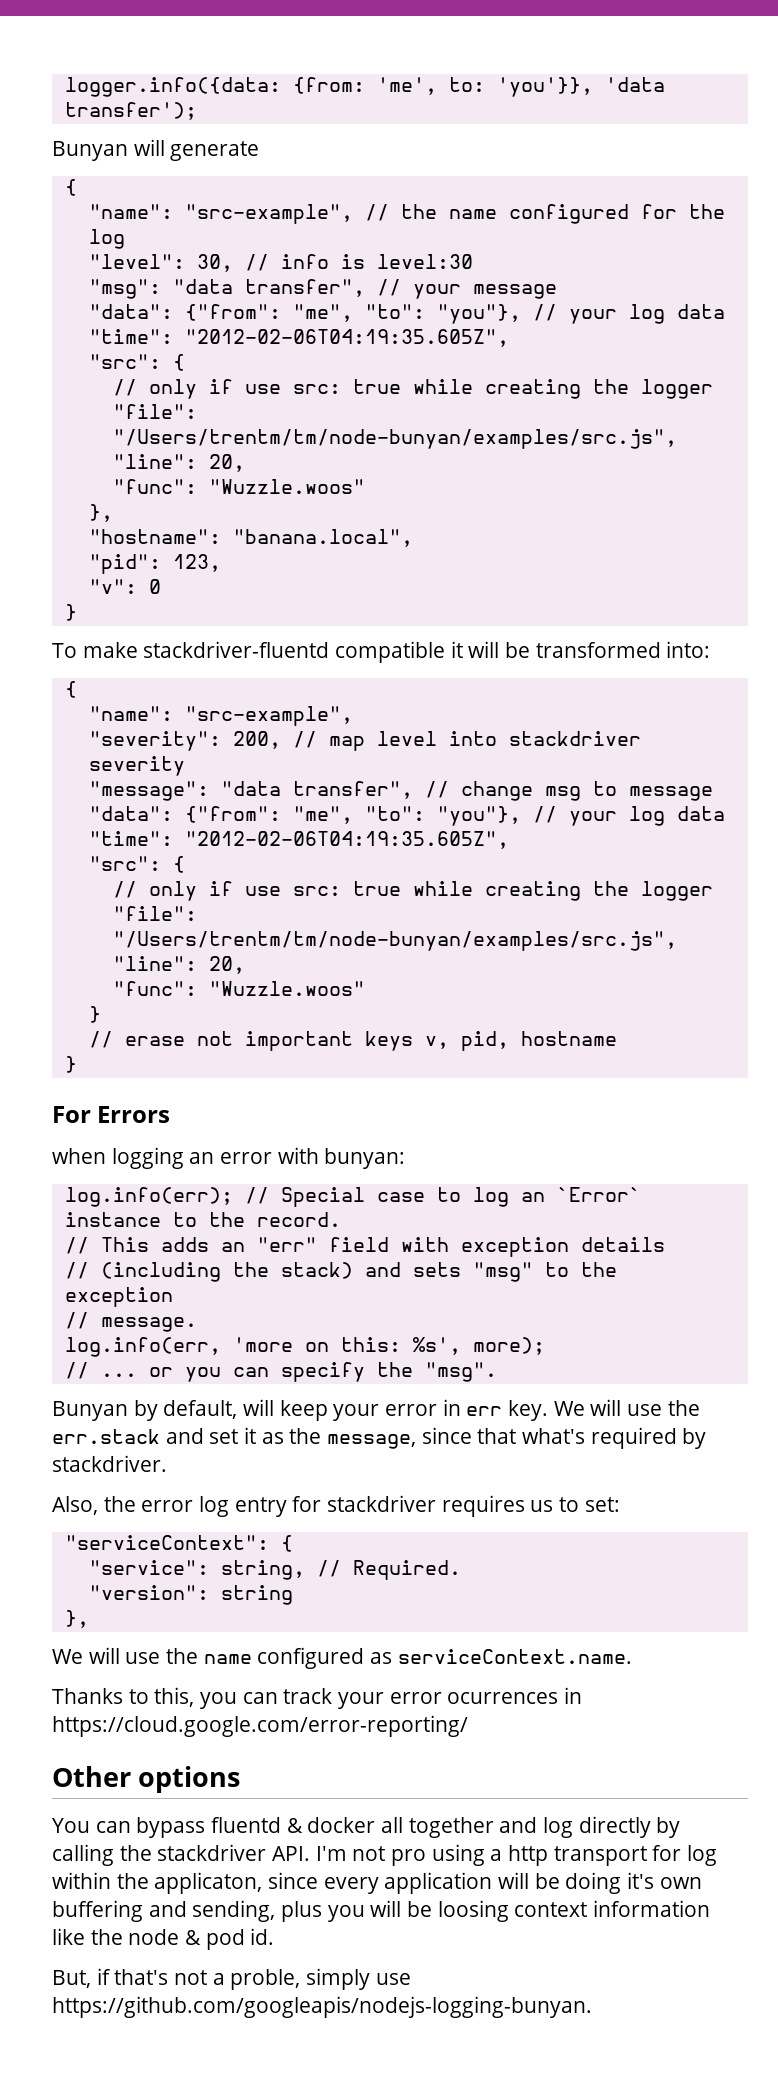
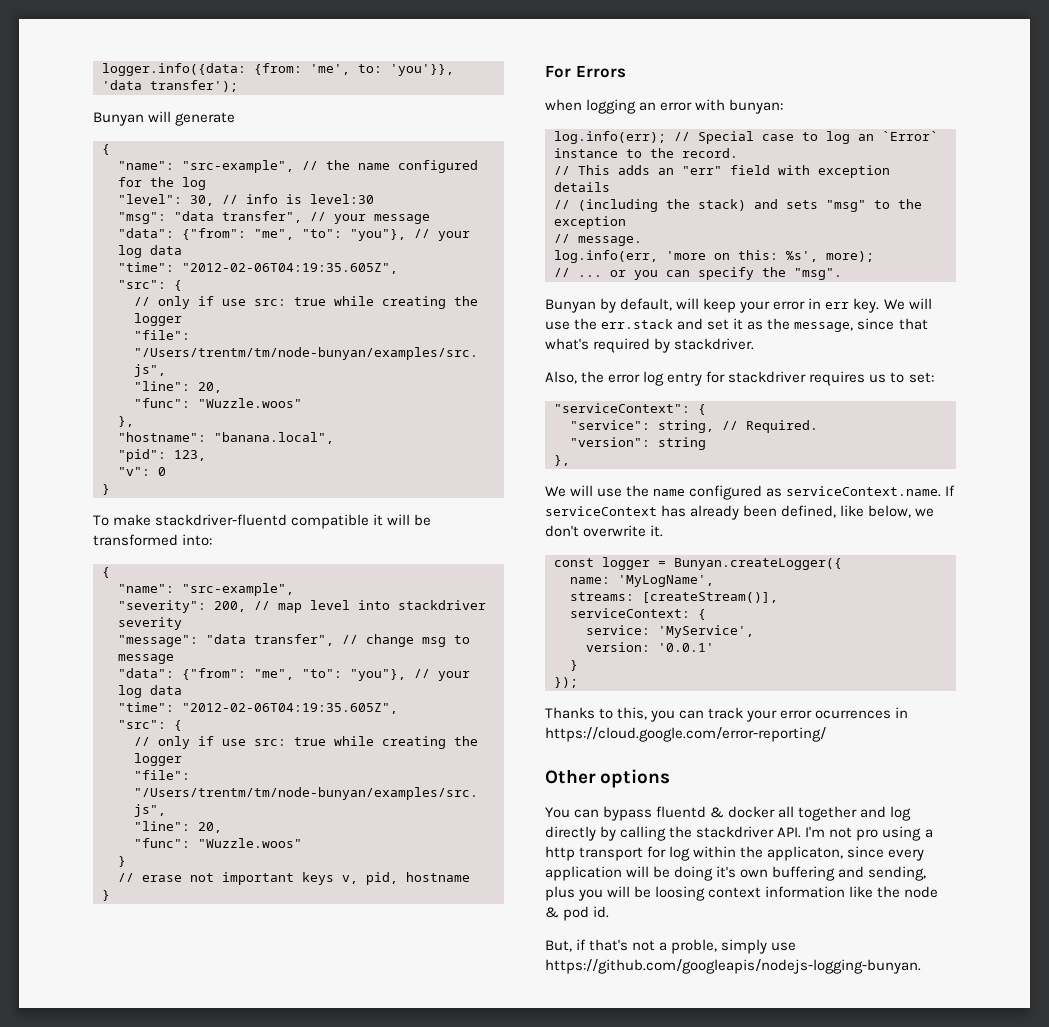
(632, 1656) none -> [945,485,956,496] [545,505,935,520] [545,525,664,537] [554,557,842,570] [570,575,714,587] [570,592,778,603] [570,608,706,620] [586,625,754,638] [586,642,714,652] [570,660,578,671] [554,677,578,688] If serviceContext has already been defined, like below, we don't overwrite it. // const logger = Bunyan.createLogger({ // name: 'MyLogName', // streams: [createStream()], // serviceContext: { // service: 'MyService', // version: '0.0.1' // } // });

